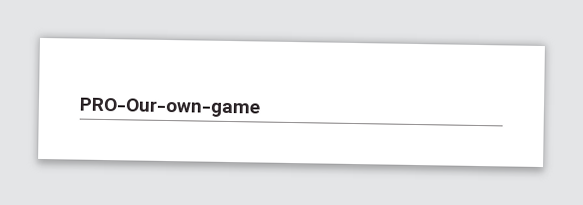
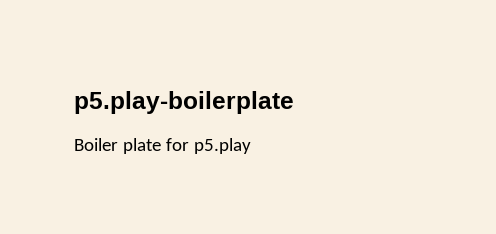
[79,97,261,118] PRO-Our-own-game -> [74,91,294,114] [74,138,251,154] p5.play-boilerplate // Boiler plate for p5.play

